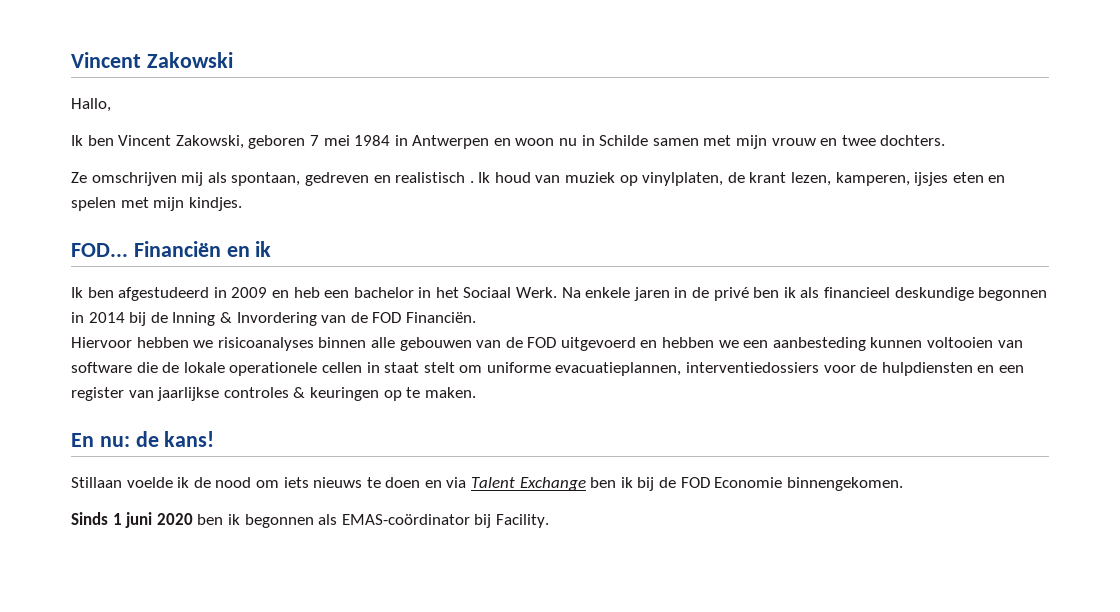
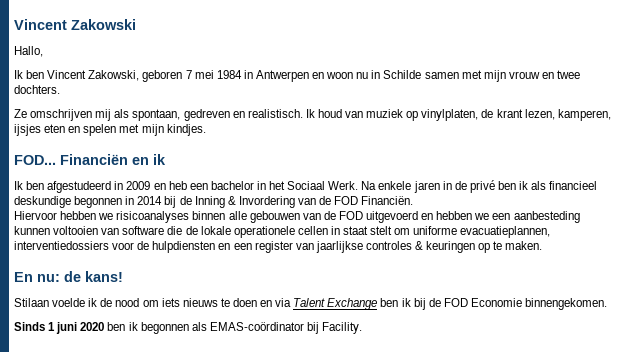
[395,172,474,183] realistisch . -> [247,109,303,118] realistisch.
[71,477,122,488] Stillaan -> [14,298,49,307] Stilaan

